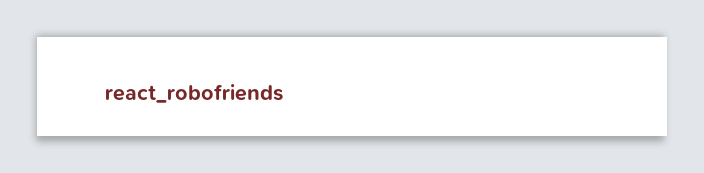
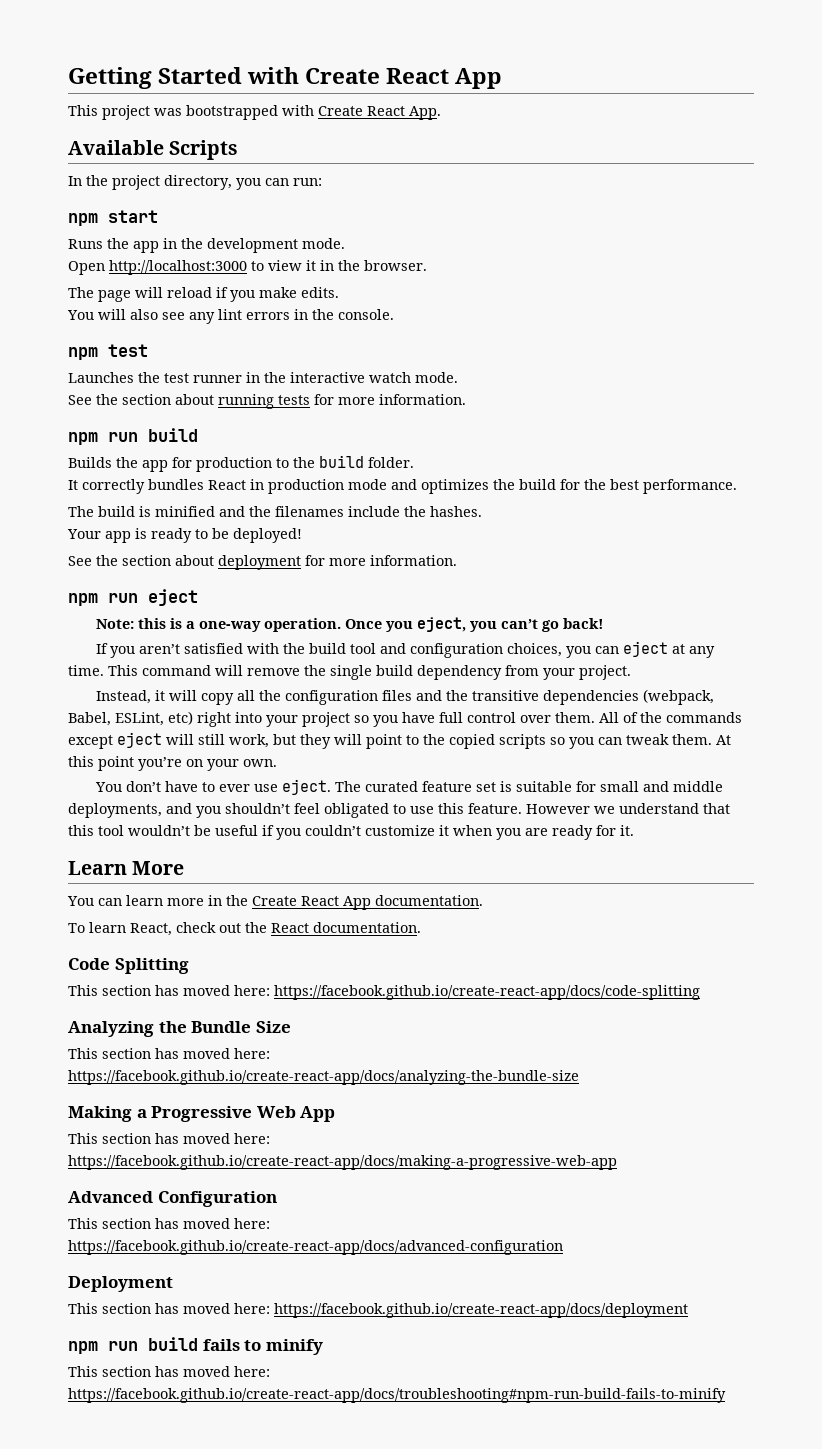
[105,84,283,103] react_robofriends -> [68,67,503,89] [68,105,441,120] [68,140,239,160] [68,175,322,190] [68,210,158,226] [68,238,345,253] [68,260,427,275] [68,287,339,302] [67,309,394,324] [68,344,148,360] [68,372,458,383] [68,394,466,409] [68,428,198,445] [68,455,414,472] [68,479,737,494] [68,506,482,517] [67,528,302,543] [68,555,457,570] [68,589,198,606] [96,617,605,632] [96,641,716,658] [68,665,631,680] [96,689,715,705] [68,711,742,727] [68,732,731,749] [68,756,277,771] [95,779,724,795] [68,803,730,818] [68,825,634,840] [68,861,185,875] [67,895,483,910] [68,922,421,936] [68,958,189,974] [68,985,700,1000] [68,1021,291,1037] [68,1048,270,1059] [68,1070,579,1085] [68,1106,336,1122] [68,1133,270,1144] [68,1155,617,1170] [68,1191,277,1207] [68,1218,270,1229] [68,1240,563,1255] [68,1276,173,1292] [68,1303,688,1318] [68,1337,323,1355] [68,1366,270,1377] [68,1388,726,1403] Getting Started with Create React App // This project was bootstrapped with Create React App. // Available Scripts // In the project directory, you can run: // npm start // Runs the app in the development mode. // Open http://localhost:3000 to view it in the browser. // The page will reload if you make edits. // You will also see any lint errors in the console. // npm test // Launches the test runner in the interactive watch mode. // See the section about running tests for more information. // npm run build // Builds the app for production to the build folder. // It correctly bundles React in production mode and optimizes the build for the best performance. // The build is minified and the filenames include the hashes. // Your app is ready to be deployed! // See the section about deployment for more information. // npm run eject // Note: this is a one-way operation. Once you eject, you can’t go back! // If you aren’t satisfied with the build tool and configuration choices, you can eject at any time. This command will remove the single build dependency from your project. // Instead, it will copy all the configuration files and the transitive dependencies (webpack, Babel, ESLint, etc) right into your project so you have full control over them. All of the commands except eject will still work, but they will point to the copied scripts so you can tweak them. At this point you’re on your own. // You don’t have to ever use eject. The curated feature set is suitable for small and middle deployments, and you shouldn’t feel obligated to use this feature. However we understand that this tool wouldn’t be useful if you couldn’t customize it when you are ready for it. // Learn More // You can learn more in the Create React App documentation. // To learn React, check out the React documentation. // Code Splitting // This section has moved here: https://facebook.github.io/create-react-app/docs/code-splitting // Analyzing the Bundle Size // This section has moved here: https://facebook.github.io/create-react-app/docs/analyzing-the-bundle-size // Making a Progressive Web App // This section has moved here: https://facebook.github.io/create-react-app/docs/making-a-progressive-web-app // Advanced Configuration // This section has moved here: https://facebook.github.io/create-react-app/docs/advanced-configuration // Deployment // This section has moved here: https://facebook.github.io/create-react-app/docs/deployment // npm run build fails to minify // This section has moved here: https://facebook.github.io/create-react-app/docs/troubleshooting#npm-run-build-fails-to-minify

